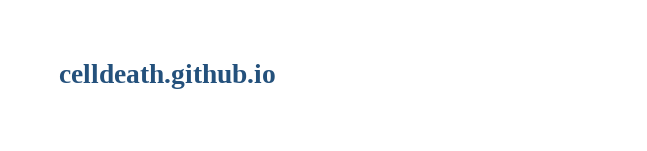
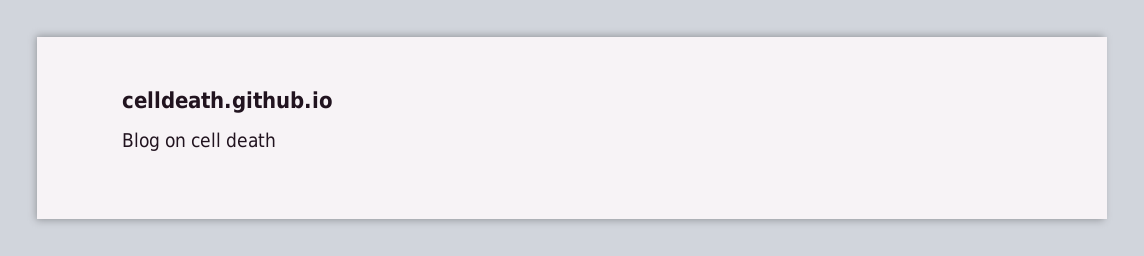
(276, 76) none -> [122,132,277,151] // Blog on cell death

